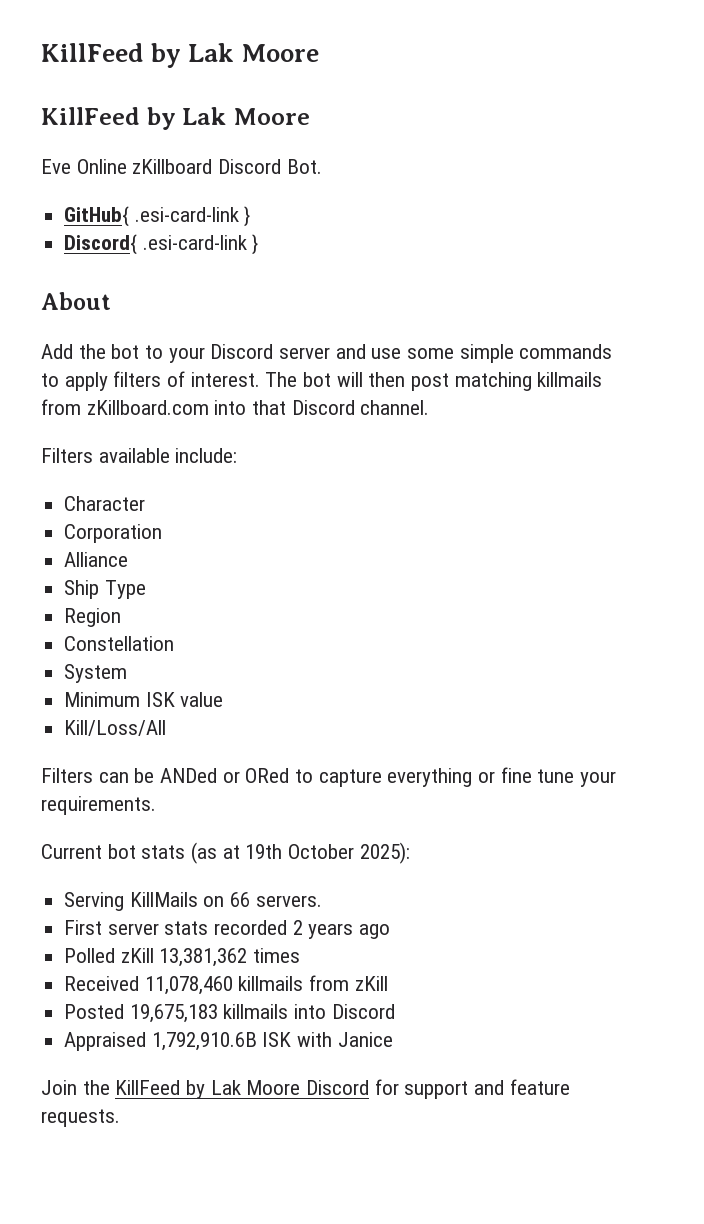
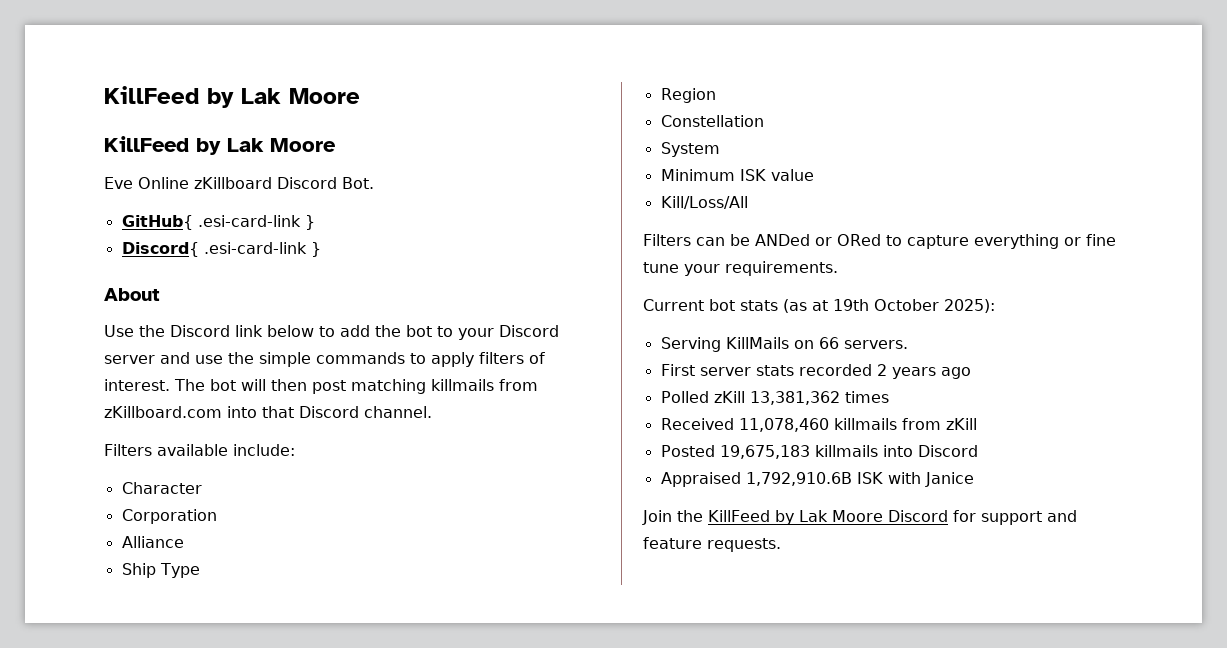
[41,344,73,359] Add -> [104,325,370,337] Use the Discord link below to add
[407,348,455,359] some -> [228,352,254,364] the

